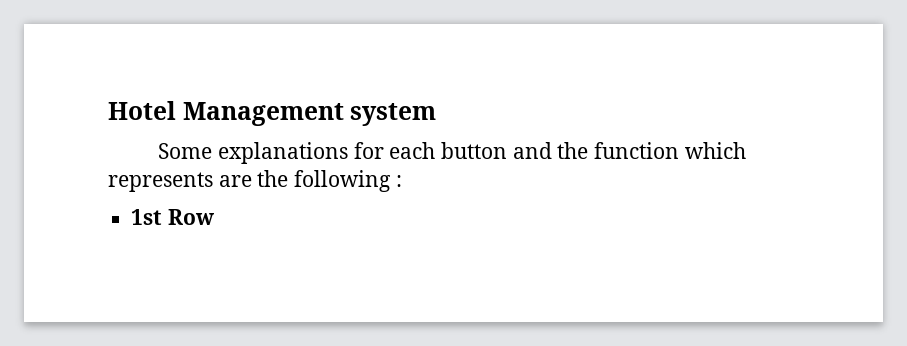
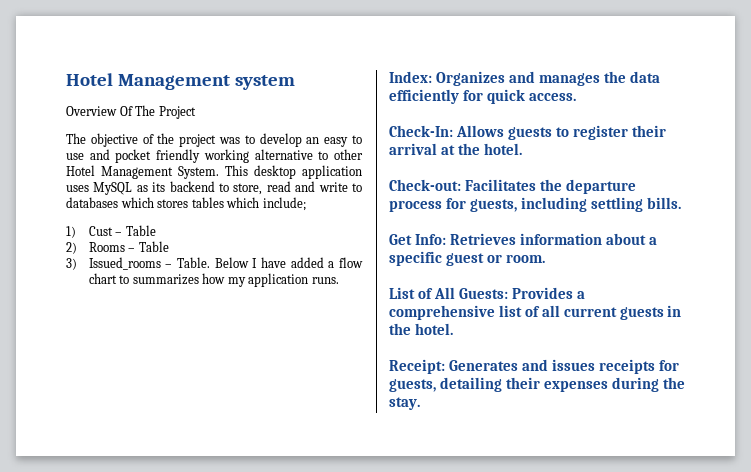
[158,142,746,164] [108,170,402,192] [131,209,214,225] Some explanations for each button and the function which represents are the following : // 1st Row -> [66,105,196,119] [66,133,363,147] [66,149,364,163] [66,165,362,179] [66,181,362,195] [66,197,306,211] [66,225,156,238] [66,241,169,254] [66,257,364,270] [88,273,339,287] [389,71,660,86] [389,89,576,104] [389,125,666,140] [389,143,522,155] [389,179,636,194] [389,197,681,212] [389,233,657,245] [389,251,545,266] [389,287,585,299] [389,305,682,320] [389,323,453,335] [389,359,679,374] [389,377,685,392] [389,397,420,410] Overview Of The Project // The objective of the project was to develop an easy to use and pocket friendly working alternative to other Hotel Management System. This desktop application uses MySQL as its backend to store, read and write to databases which stores tables which include; // 1) Cust – Table // 2) Rooms – Table // 3) Issued_rooms – Table. Below I have added a flow chart to summarizes how my application runs. // Index: Organizes and manages the data efficiently for quick access. // Check-In: Allows guests to register their arrival at the hotel. // Check-out: Facilitates the departure process for guests, including settling bills. // Get Info: Retrieves information about a specific guest or room. // List of All Guests: Provides a comprehensive list of all current guests in the hotel. // Receipt: Generates and issues receipts for guests, detailing their expenses during the stay.

